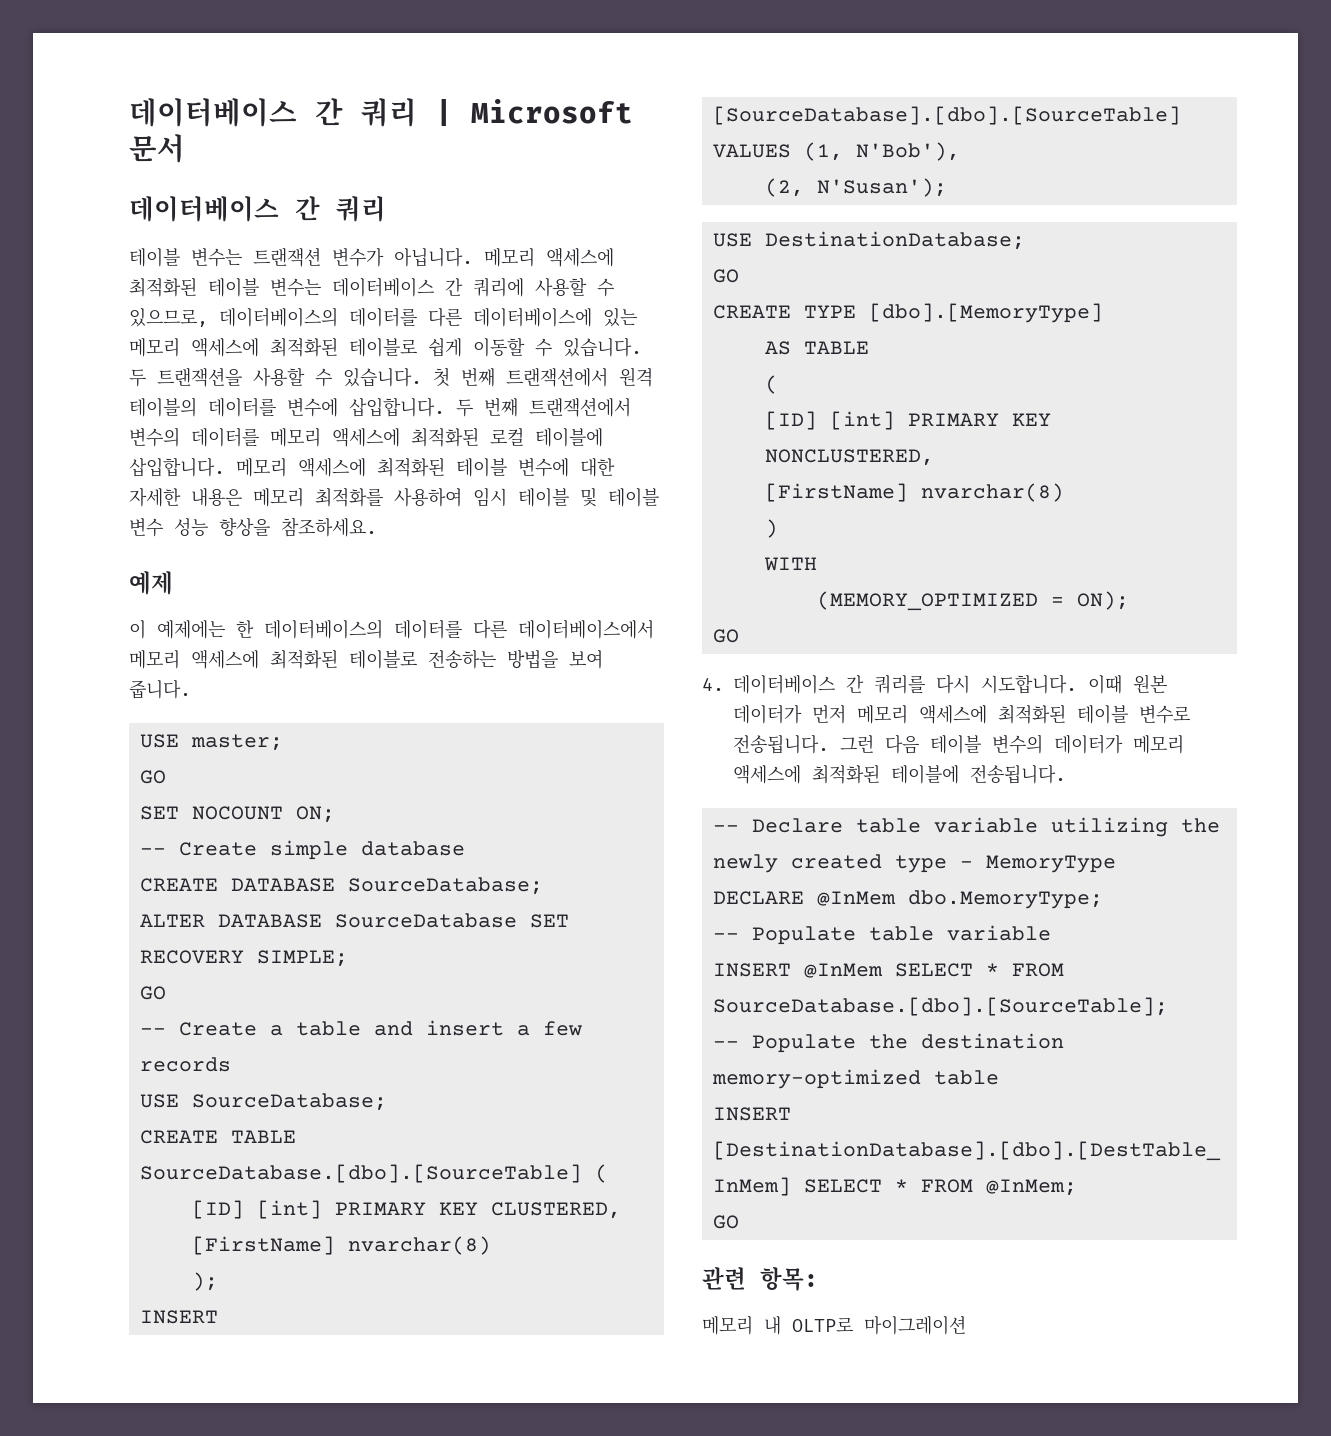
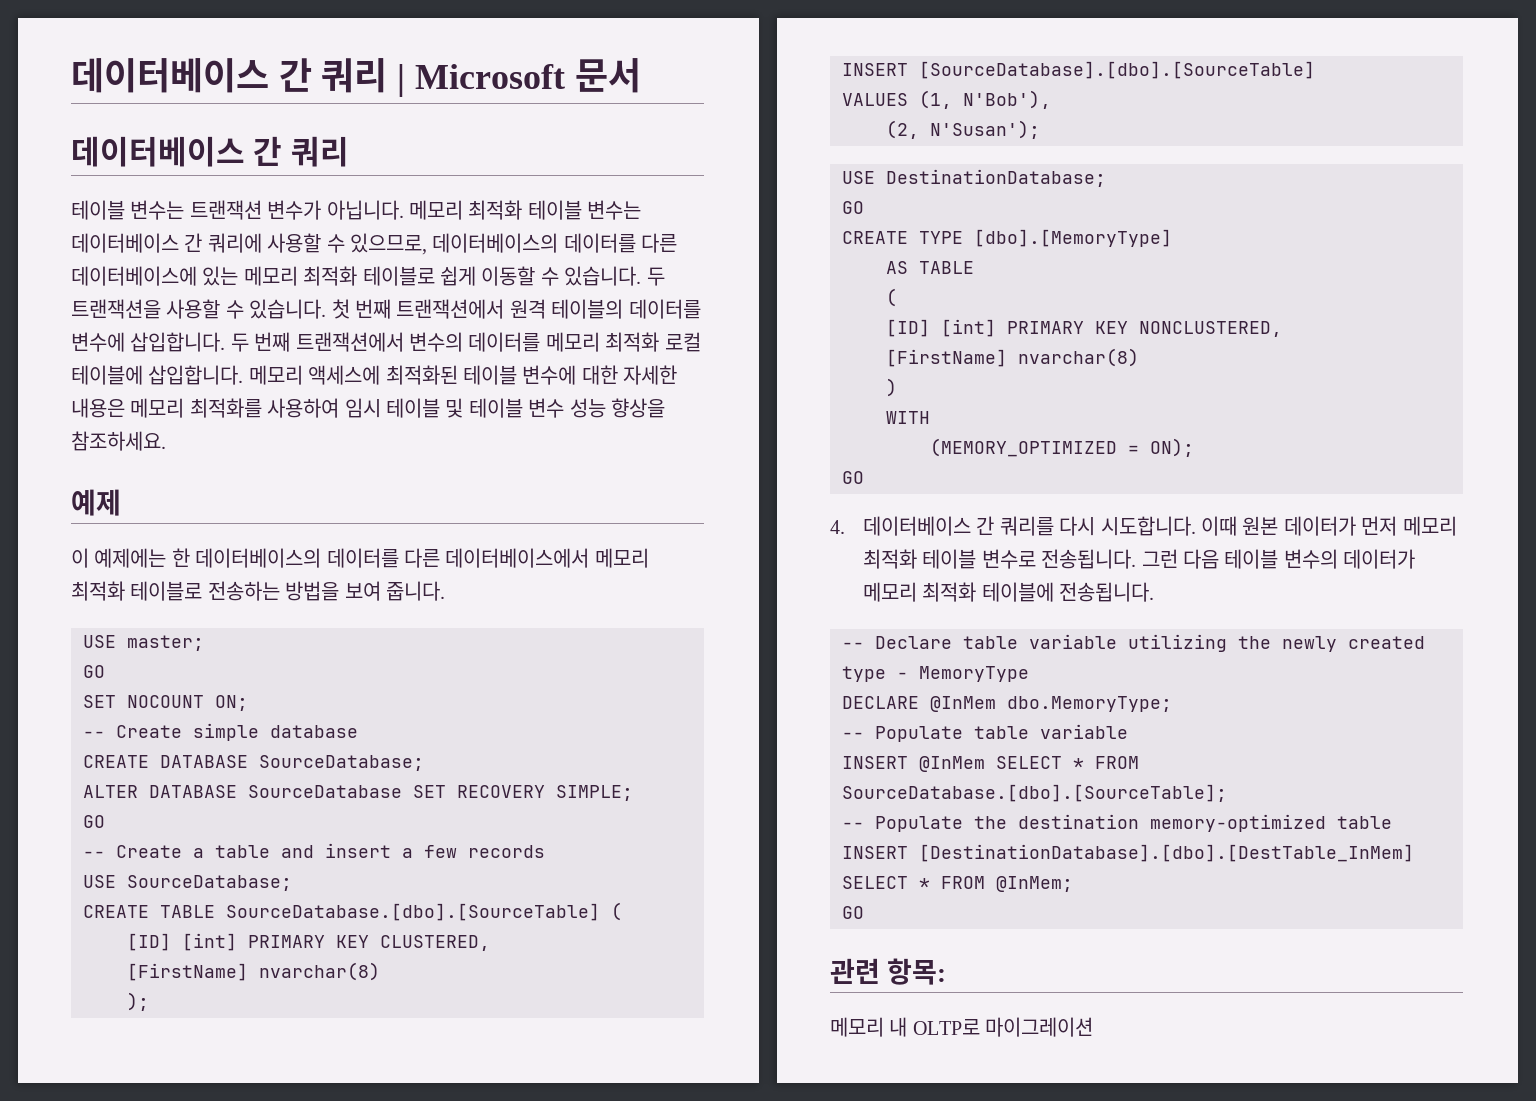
[546,247,614,267] [129,278,197,297] 액세스에 최적화된 -> [468,200,523,220] 최적화
[191,337,338,357] 액세스에 최적화된 -> [303,266,358,286] 최적화
[332,427,479,447] 액세스에 최적화된 -> [605,332,660,352] 최적화
[191,649,338,669] 액세스에 최적화된 -> [71,581,125,601] 최적화
[919,704,1066,724] 액세스에 최적화된 -> [863,549,918,569] 최적화
[733,764,880,784] 액세스에 최적화된 -> [922,582,977,602] 최적화

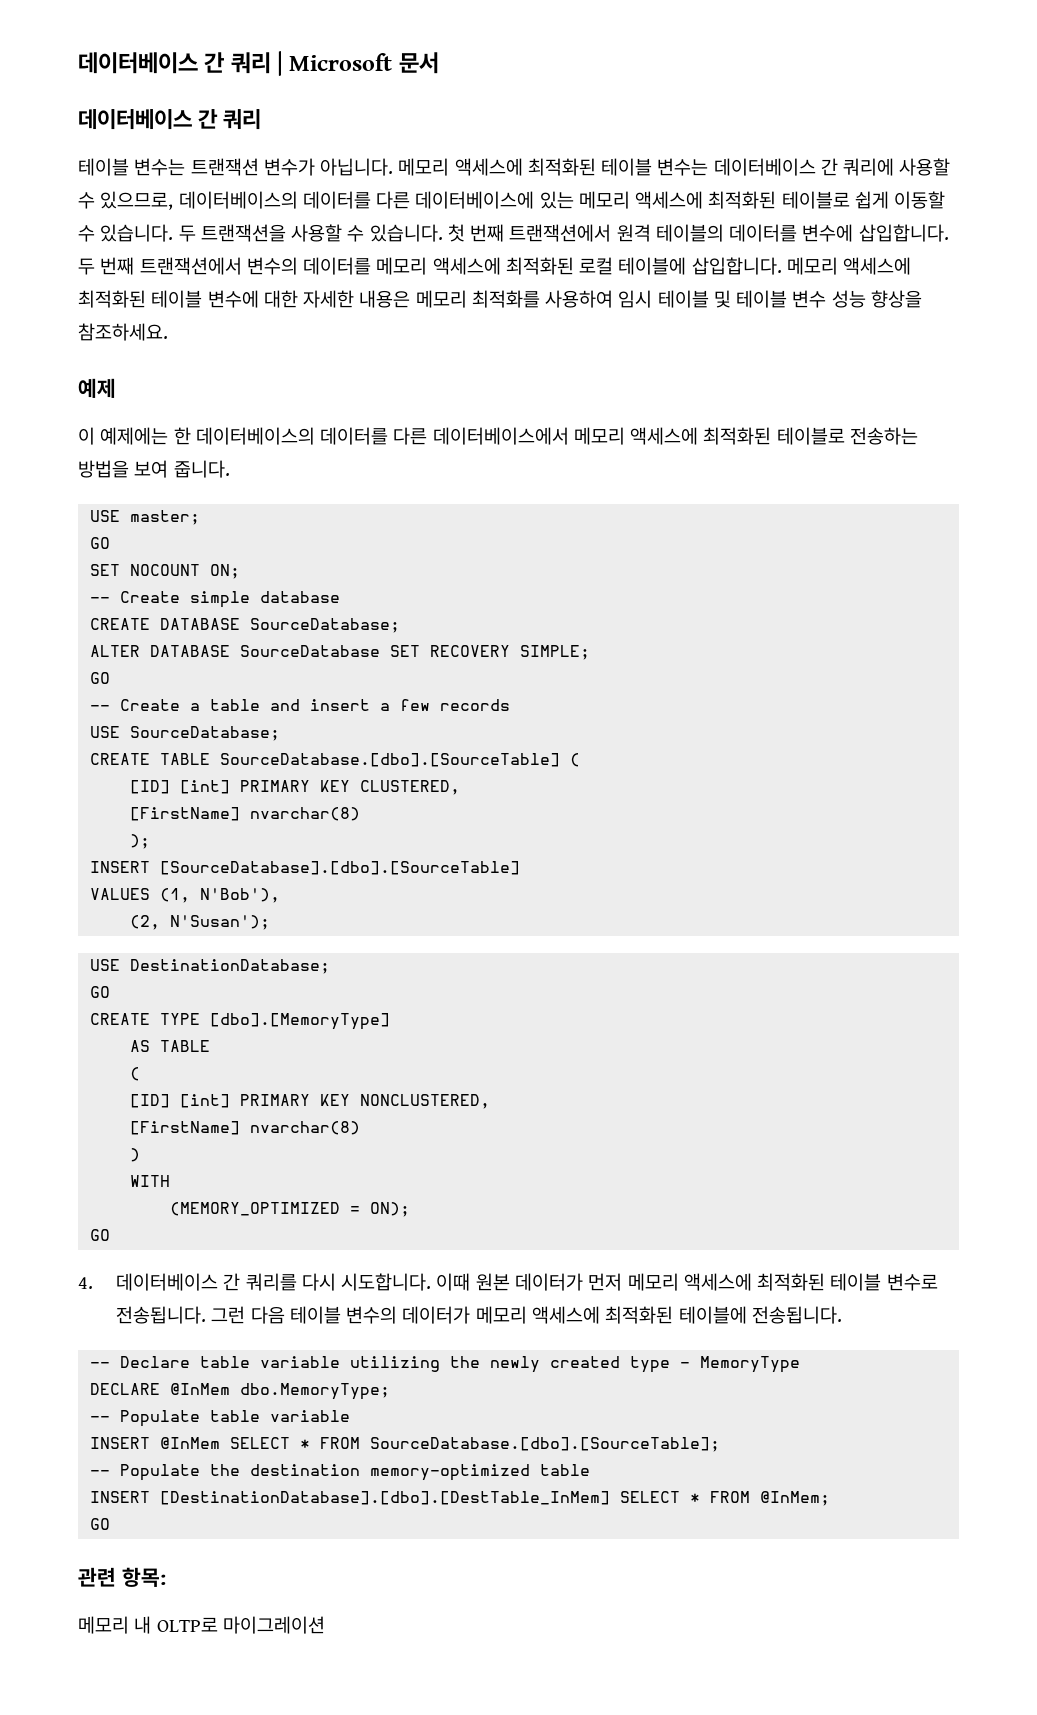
[468,200,523,220] 최적화 -> [454,158,596,176] 액세스에 최적화된
[303,266,358,286] 최적화 -> [635,191,777,209] 액세스에 최적화된
[605,332,660,352] 최적화 -> [432,257,574,275] 액세스에 최적화된
[71,581,125,601] 최적화 -> [630,427,772,445] 액세스에 최적화된
[863,549,918,569] 최적화 -> [683,1273,826,1291] 액세스에 최적화된
[922,582,977,602] 최적화 -> [531,1306,674,1324] 액세스에 최적화된

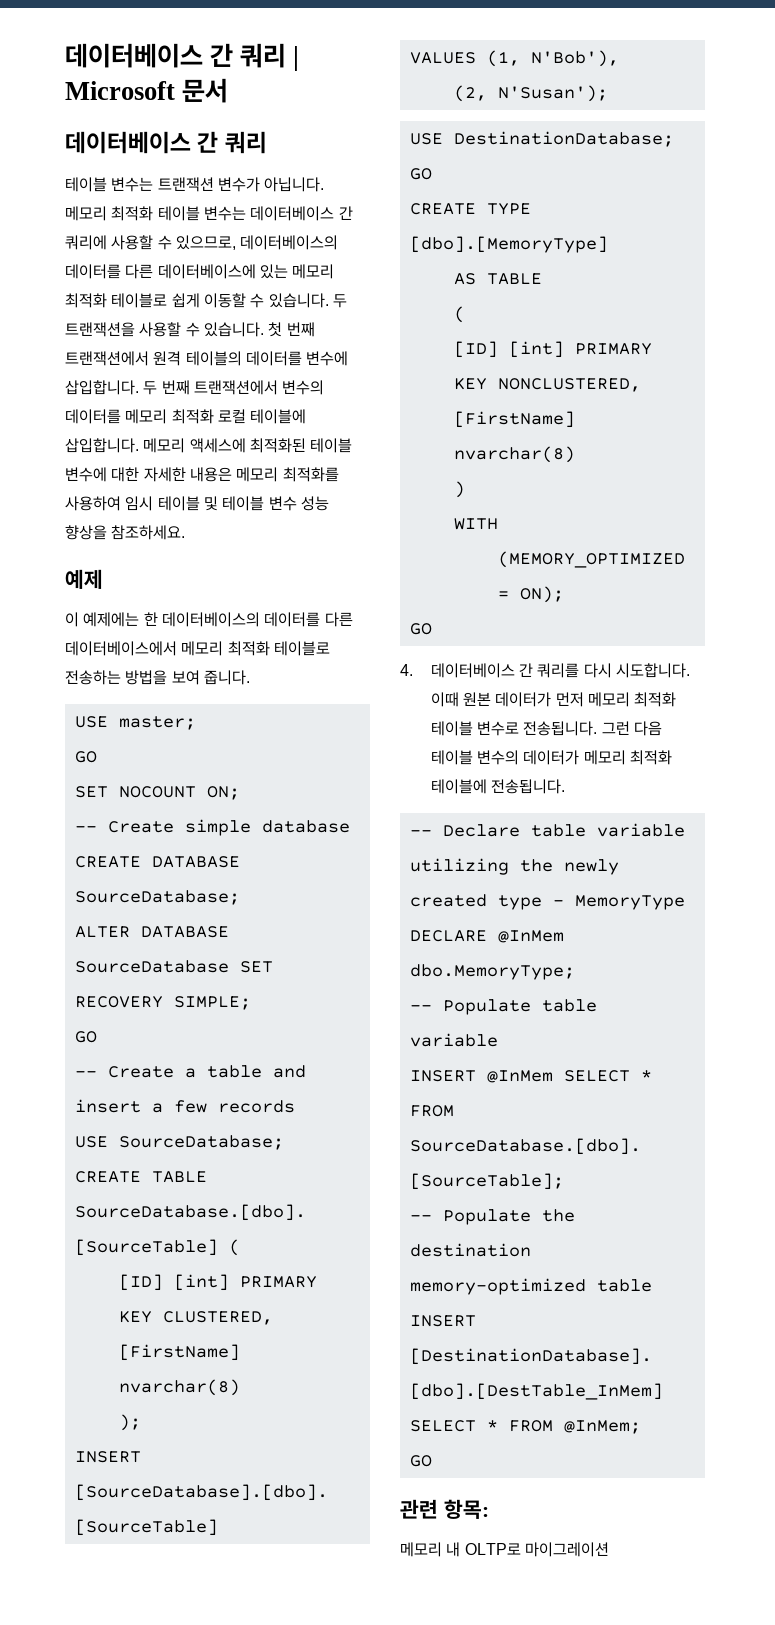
[454,158,596,176] 액세스에 최적화된 -> [111,206,154,221] 최적화
[635,191,777,209] 액세스에 최적화된 -> [65,293,107,308] 최적화
[432,257,574,275] 액세스에 최적화된 -> [171,409,214,424] 최적화
[630,427,772,445] 액세스에 최적화된 -> [227,641,270,656] 최적화
[683,1273,826,1291] 액세스에 최적화된 -> [634,692,677,707] 최적화
[531,1306,674,1324] 액세스에 최적화된 -> [630,750,673,765] 최적화

